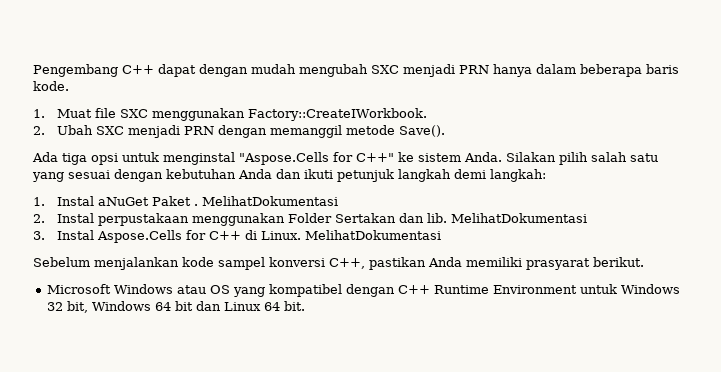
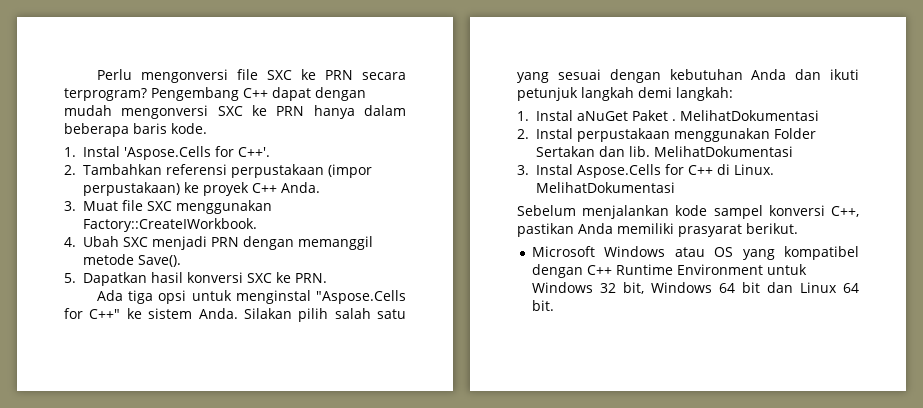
(33, 70) none -> [96,69,406,83] [64,88,147,101] Perlu mengonversi file SXC ke PRN secara terprogram?
[299,64,455,77] mengubah SXC menjadi -> [121,105,267,119] mengonversi SXC ke
(45, 113) none -> [82,146,270,160] [64,164,372,178] [82,182,320,196] [64,201,76,211] Instal 'Aspose.Cells for C++'. // 2. Tambahkan referensi perpustakaan (impor perpustakaan) ke proyek C++ Anda. // 3.
[33,126,45,135] 2. -> [64,237,76,247] 4.
(445, 131) none -> [64,272,327,286] // 5. Dapatkan hasil konversi SXC ke PRN.

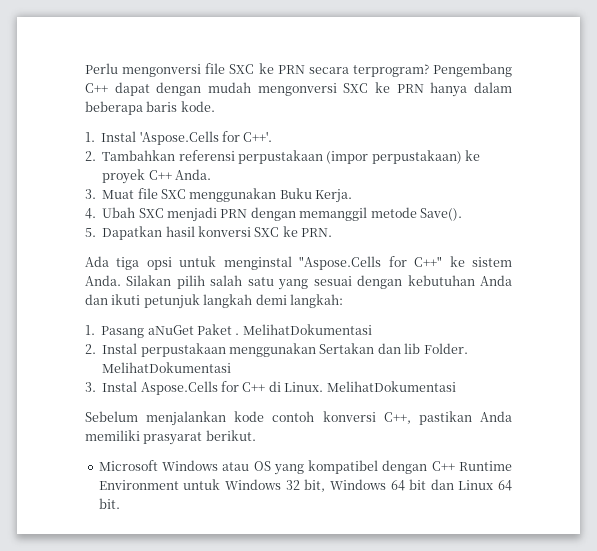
[82,218,257,232] Factory::CreateIWorkbook. -> [279,188,353,203] Buku Kerja.
[535,110,573,121] Instal -> [101,326,145,338] Pasang
[773,128,816,139] Folder -> (316, 350) none
[628,146,650,157] lib. -> [404,343,468,354] lib Folder.
[713,205,763,219] sampel -> [272,411,315,422] contoh

